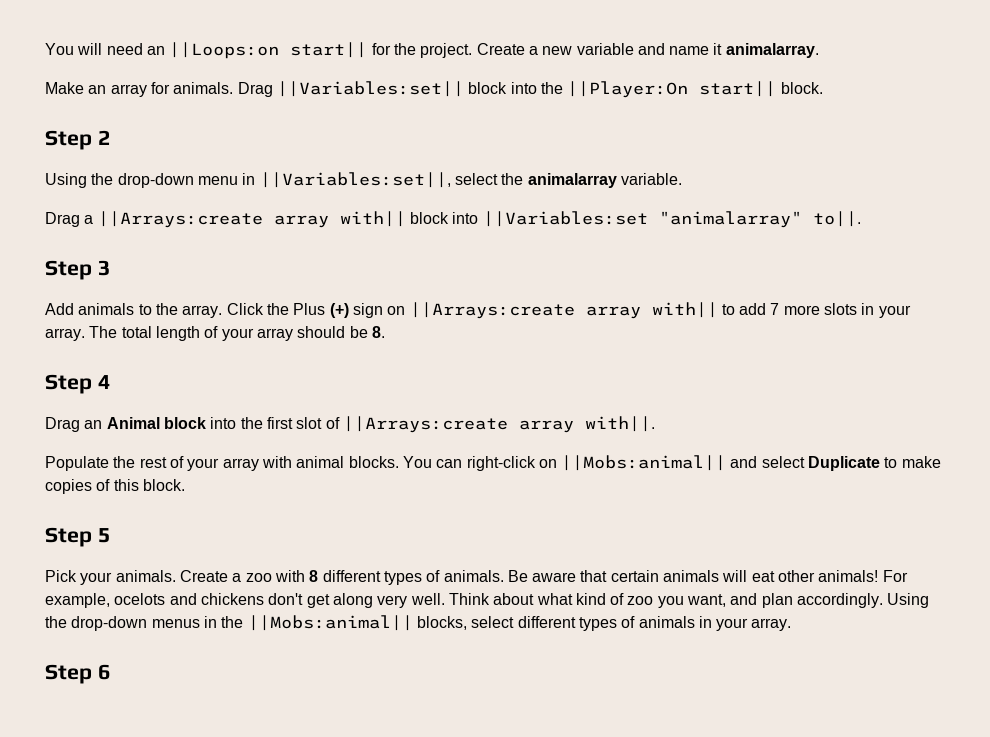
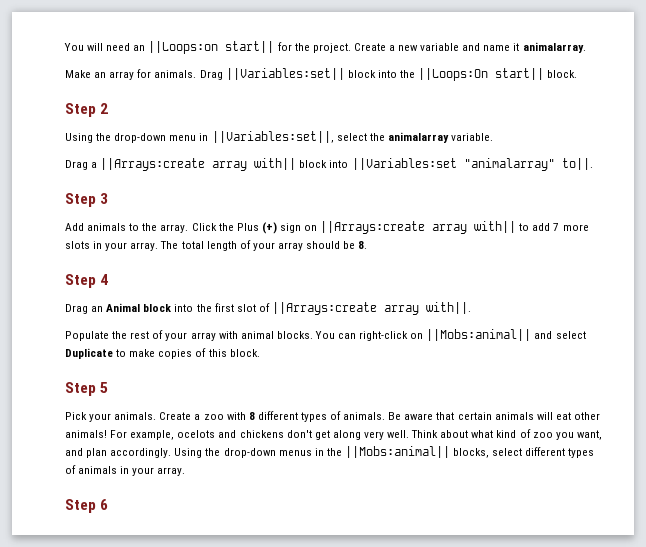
[567,81,689,98] ||Player:On -> [418,68,489,81] ||Loops:On

